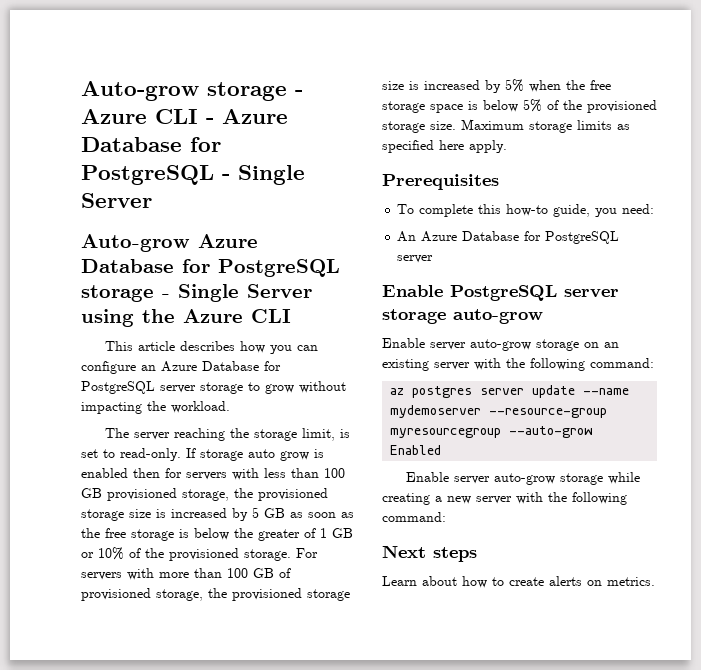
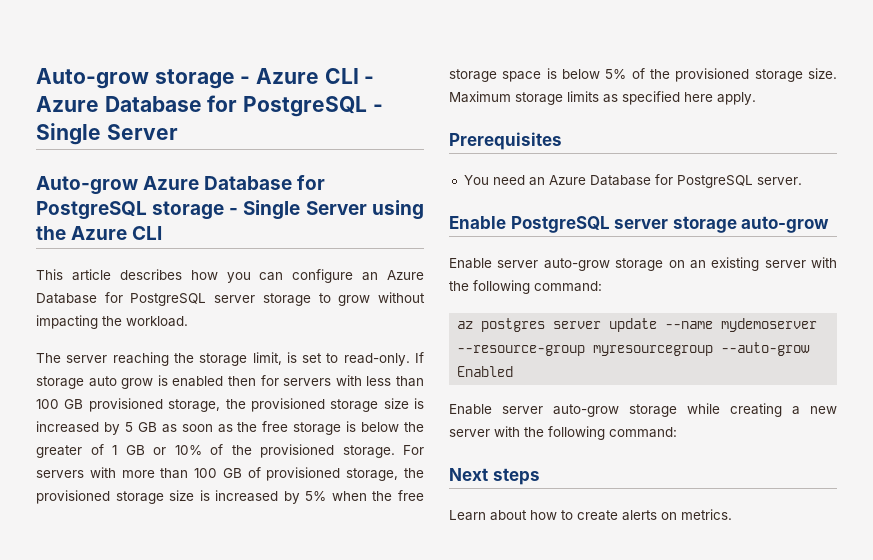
[397,204,655,217] [397,231,620,244] [397,255,434,263] To complete this how-to guide, you need: // An Azure Database for PostgreSQL server -> [463,174,802,188] You need an Azure Database for PostgreSQL server.

